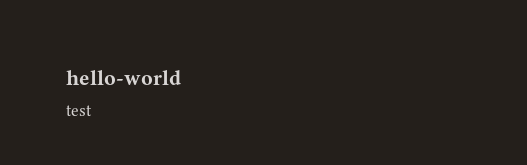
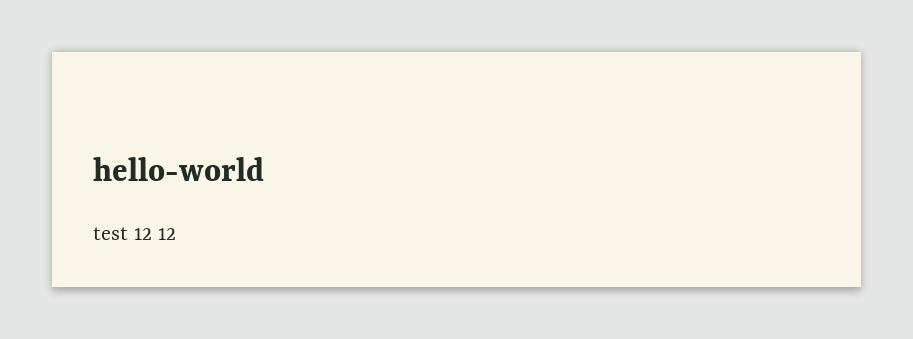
(92, 110) none -> [134,228,177,240] 12 12

